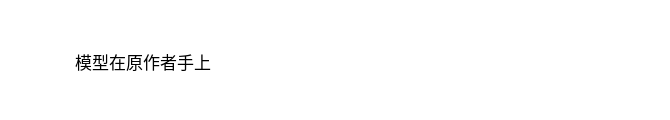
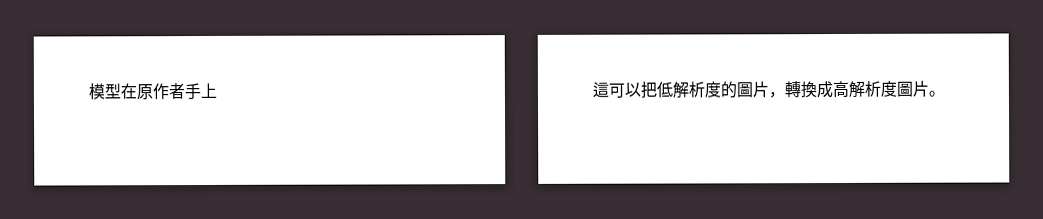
(211, 62) none -> [592,80,945,99] // 這可以把低解析度的圖片，轉換成高解析度圖片。

